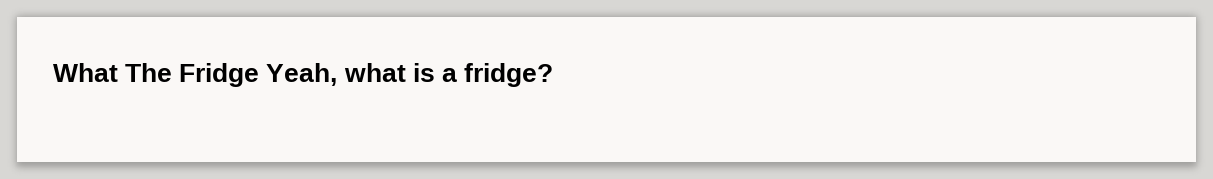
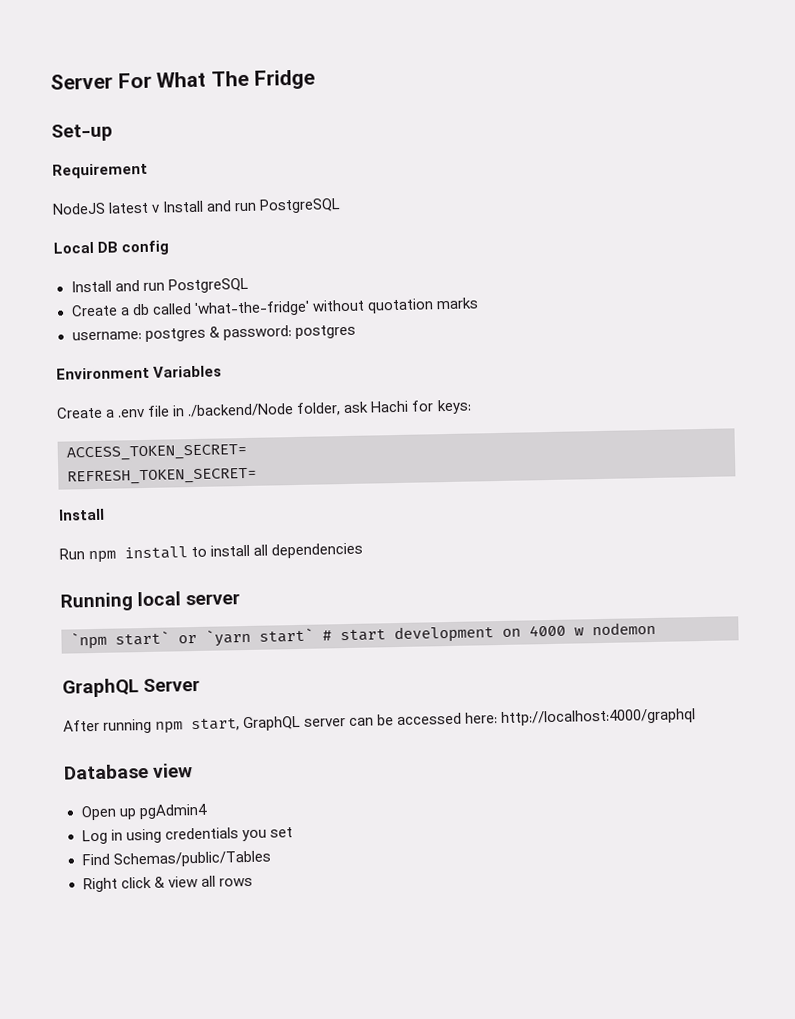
(53, 72) none -> [50,72,152,90] Server For
[266,63,554,87] Yeah, what is a fridge? -> [51,123,113,142] [52,162,148,179] [52,198,342,215] [53,240,170,256] [70,277,249,294] [70,297,479,317] [71,324,356,342] [56,365,223,380] [56,399,472,419] [66,443,247,462] [67,467,257,486] [58,508,105,521] [59,542,364,564] [60,591,241,612] [70,621,656,650] [62,677,201,698] [63,708,697,734] [63,763,194,780] [80,803,208,821] [81,827,293,845] [81,850,271,868] [82,875,253,893] // Set-up // Requirement // NodeJS latest v Install and run PostgreSQL // Local DB config // Install and run PostgreSQL // Create a db called 'what-the-fridge' without quotation marks // username: postgres & password: postgres // Environment Variables // Create a .env file in ./backend/Node folder, ask Hachi for keys: // ACCESS_TOKEN_SECRET= // REFRESH_TOKEN_SECRET= // Install // Run npm install to install all dependencies // Running local server // `npm start` or `yarn start` # start development on 4000 w nodemon // GraphQL Server // After running npm start, GraphQL server can be accessed here: http://localhost:4000/graphql // Database view // Open up pgAdmin4 // Log in using credentials you set // Find Schemas/public/Tables // Right click & view all rows

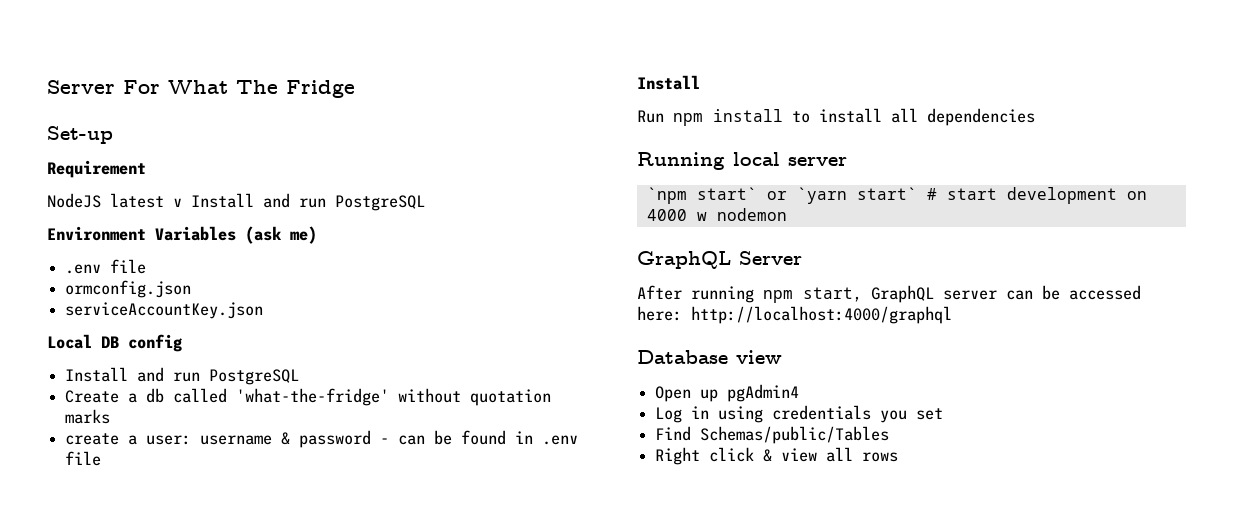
(342, 206) none -> [47,226,317,244] [65,259,147,274] [65,280,192,298] [65,302,264,319] // Environment Variables (ask me) // .env file // ormconfig.json // serviceAccountKey.json
[71,324,356,342] [56,365,223,380] [56,399,472,419] [66,443,247,462] [67,467,257,486] username: postgres & password: postgres // Environment Variables // Create a .env file in ./backend/Node folder, ask Hachi for keys: // ACCESS_TOKEN_SECRET= // REFRESH_TOKEN_SECRET= -> [65,430,579,448] [65,451,102,466] create a user: username & password - can be found in .env file

